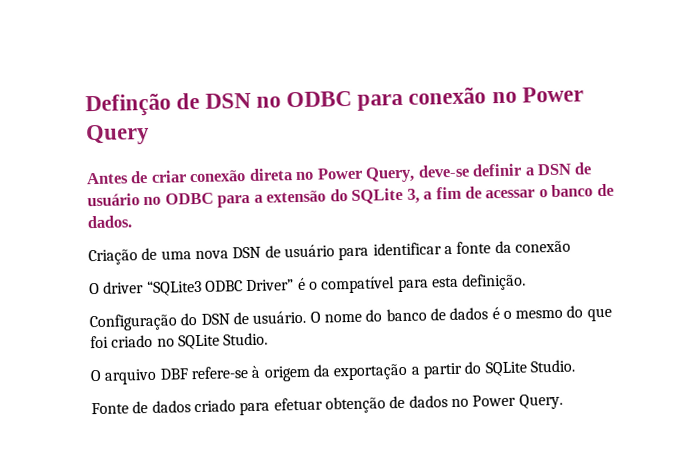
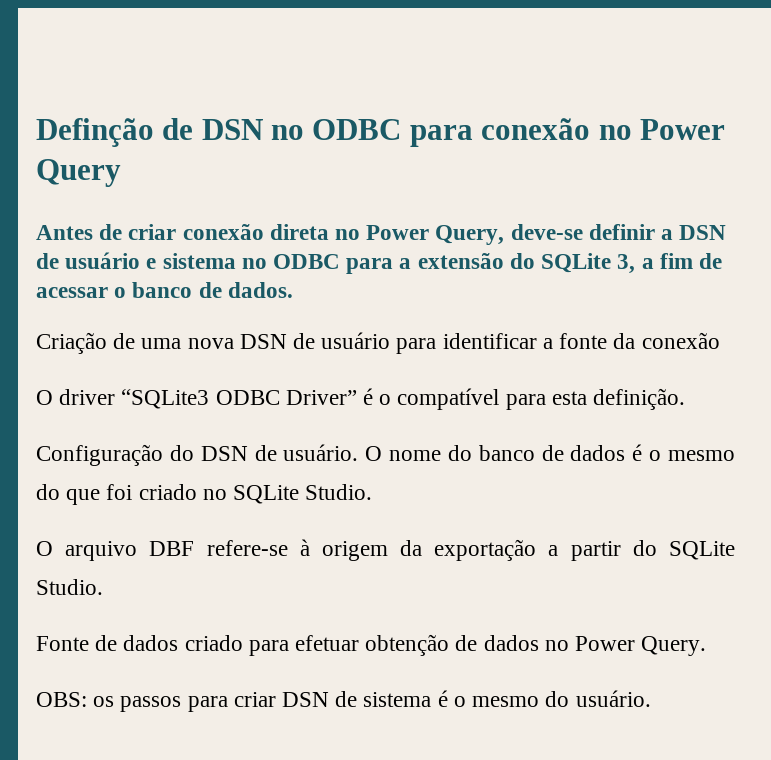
(140, 200) none -> [146,253,236,269] e sistema
(563, 401) none -> [36,690,651,712] // OBS: os passos para criar DSN de sistema é o mesmo do usuário.

